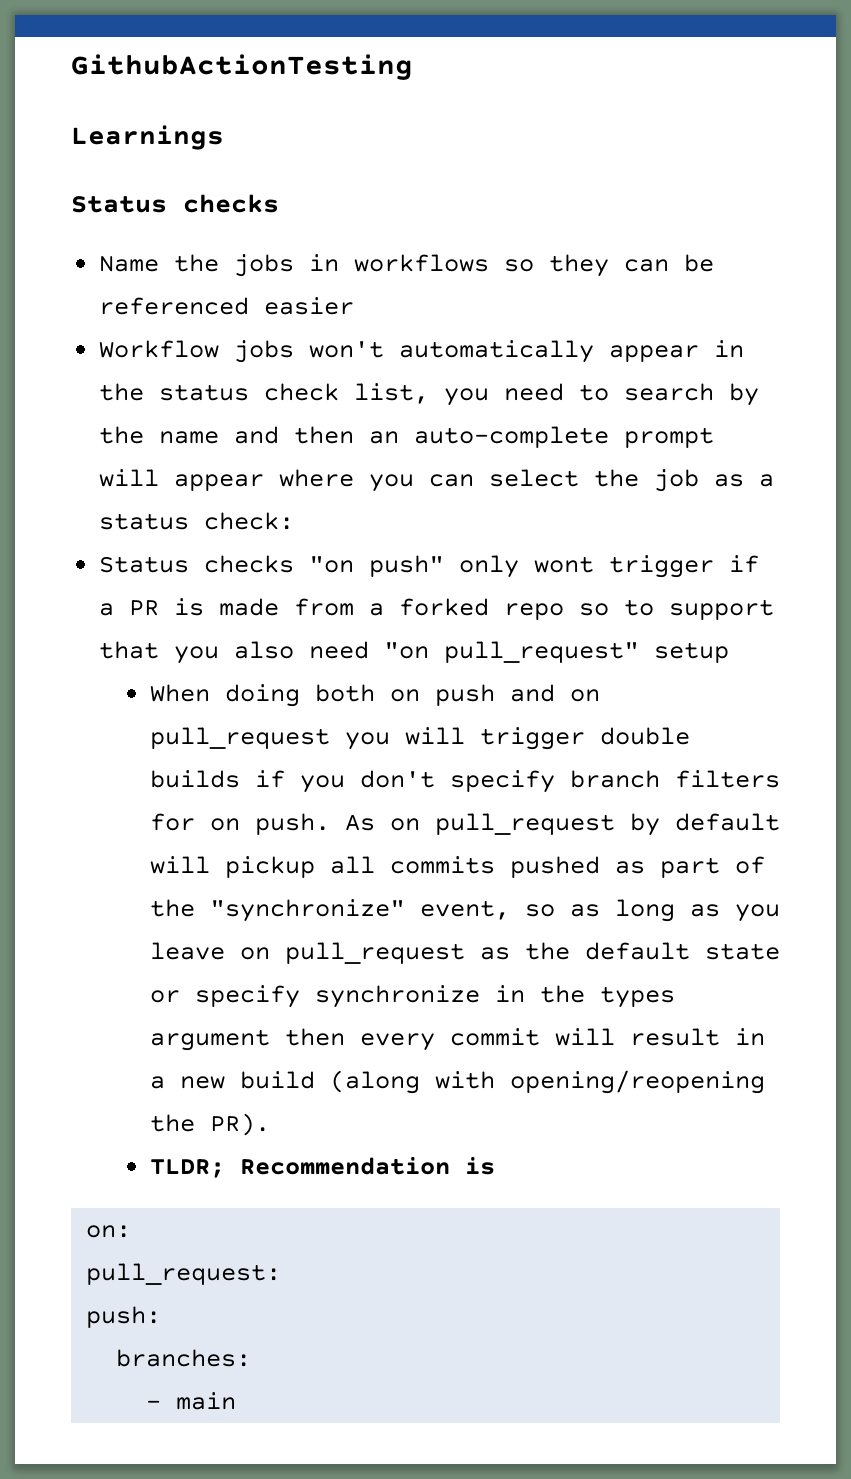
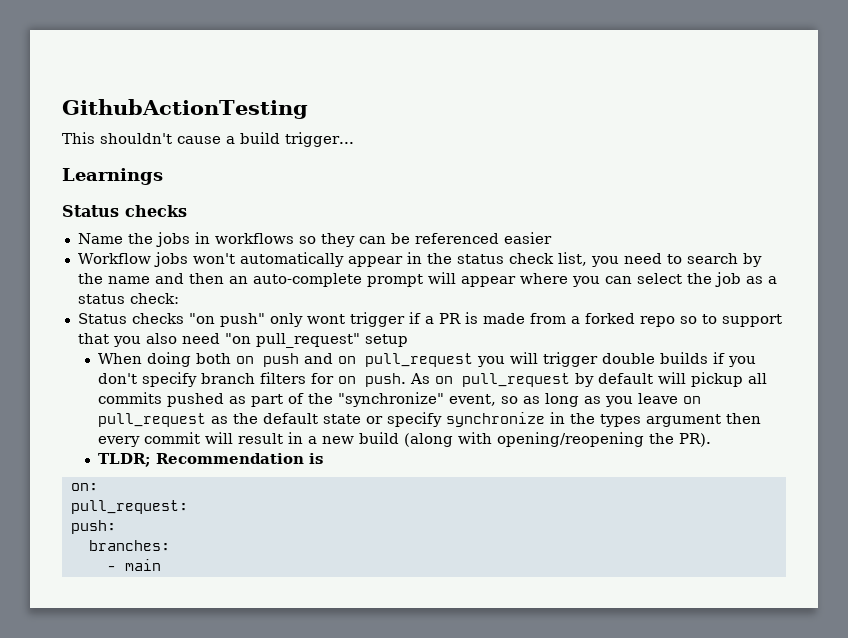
(413, 67) none -> [62,132,354,147] // This shouldn't cause a build trigger...

